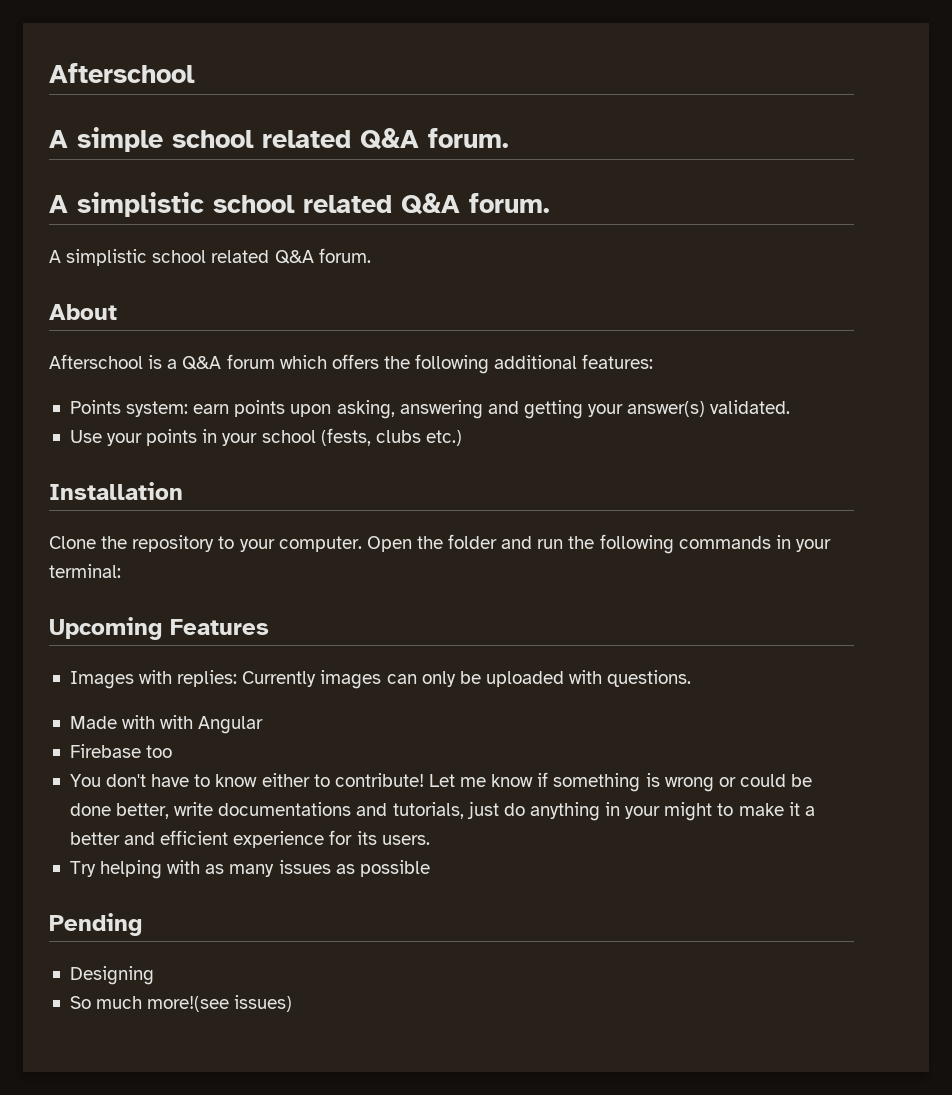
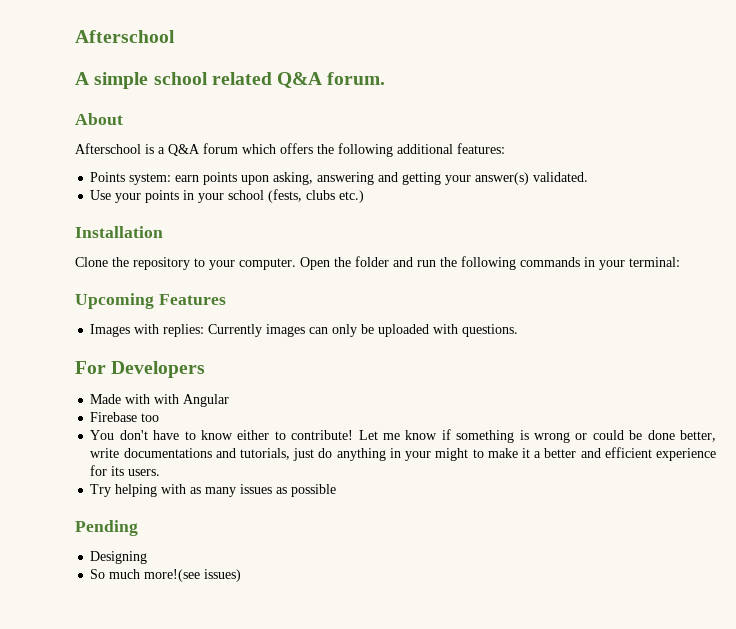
[49,192,550,217] [49,248,371,266] // A simplistic school related Q&A forum. // A simplistic school related Q&A forum. -> (386, 78) none
(692, 678) none -> [75,361,206,378] // For Developers

